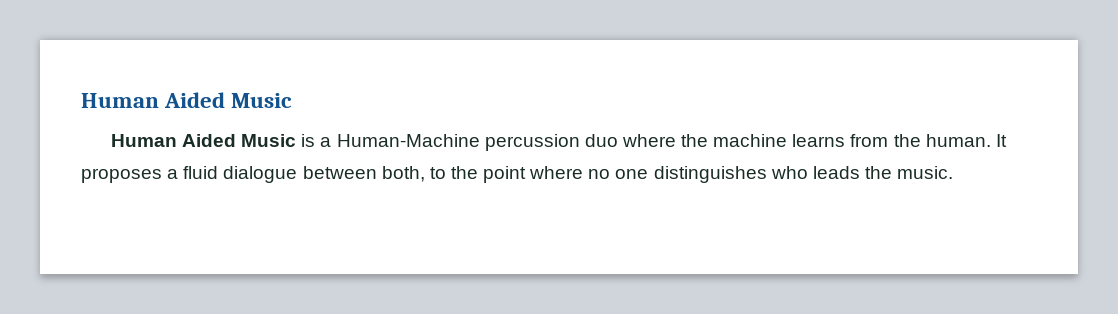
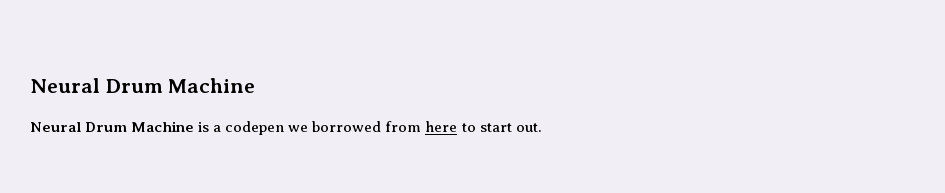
[81,92,293,108] [110,134,1007,151] [81,166,954,183] Human Aided Music // Human Aided Music is a Human-Machine percussion duo where the machine learns from the human. It proposes a fluid dialogue between both, to the point where no one distinguishes who leads the music. -> [30,78,256,93] [30,121,542,135] Neural Drum Machine // Neural Drum Machine is a codepen we borrowed from here to start out.

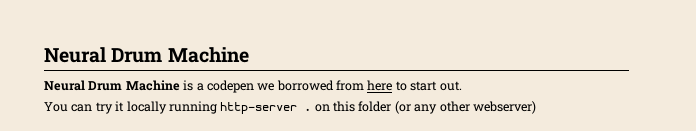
(542, 127) none -> [44,101,536,114] // You can try it locally running http-server . on this folder (or any other webserver)

